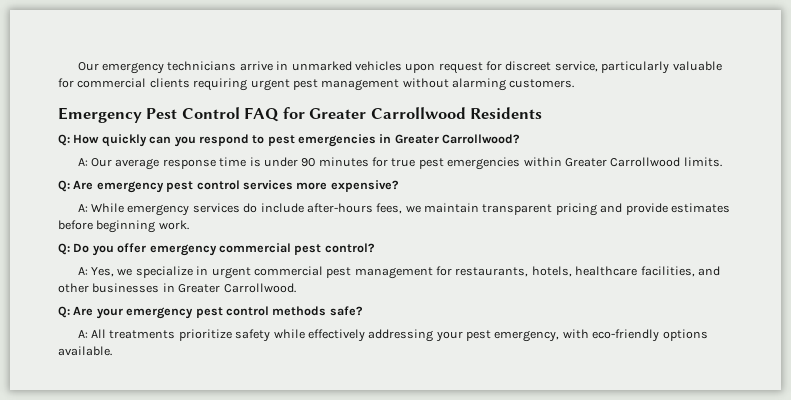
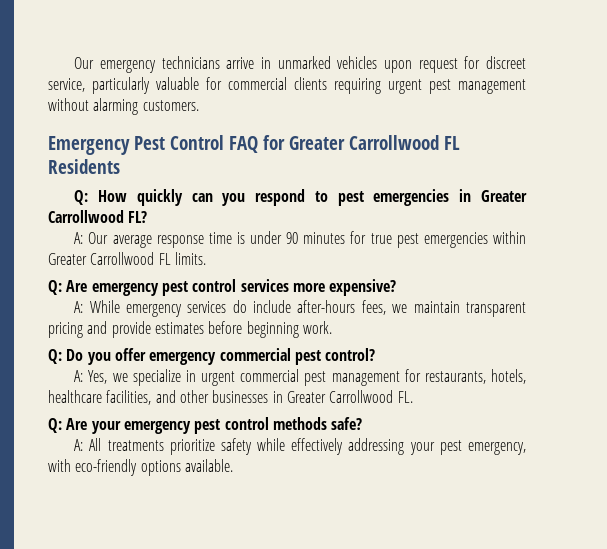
(466, 113) none -> [444,136,460,150] FL
[442,134,521,144] Carrollwood? -> [48,210,148,223] Carrollwood FL?
(681, 162) none -> [158,253,171,265] FL
[223,283,296,293] Carrollwood. -> [329,390,413,403] Carrollwood FL.

